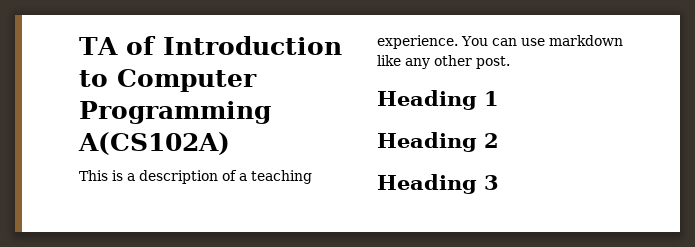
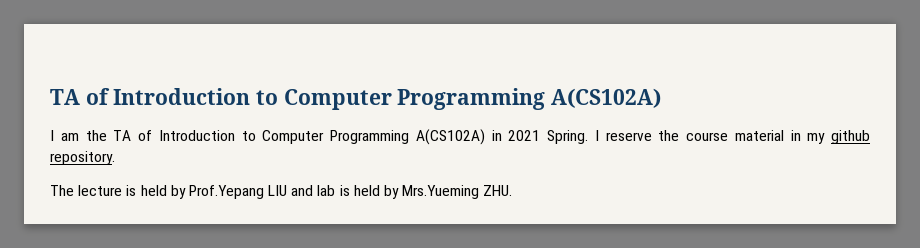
[79,170,312,184] [377,35,623,49] [377,55,510,69] [377,90,499,110] [377,132,499,152] [377,174,499,194] This is a description of a teaching experience. You can use markdown like any other post. // Heading 1 // Heading 2 // Heading 3 -> [50,129,870,145] [50,151,115,165] [50,185,513,199] I am the TA of Introduction to Computer Programming A(CS102A) in 2021 Spring. I reserve the course material in my github repository. // The lecture is held by Prof.Yepang LIU and lab is held by Mrs.Yueming ZHU.

